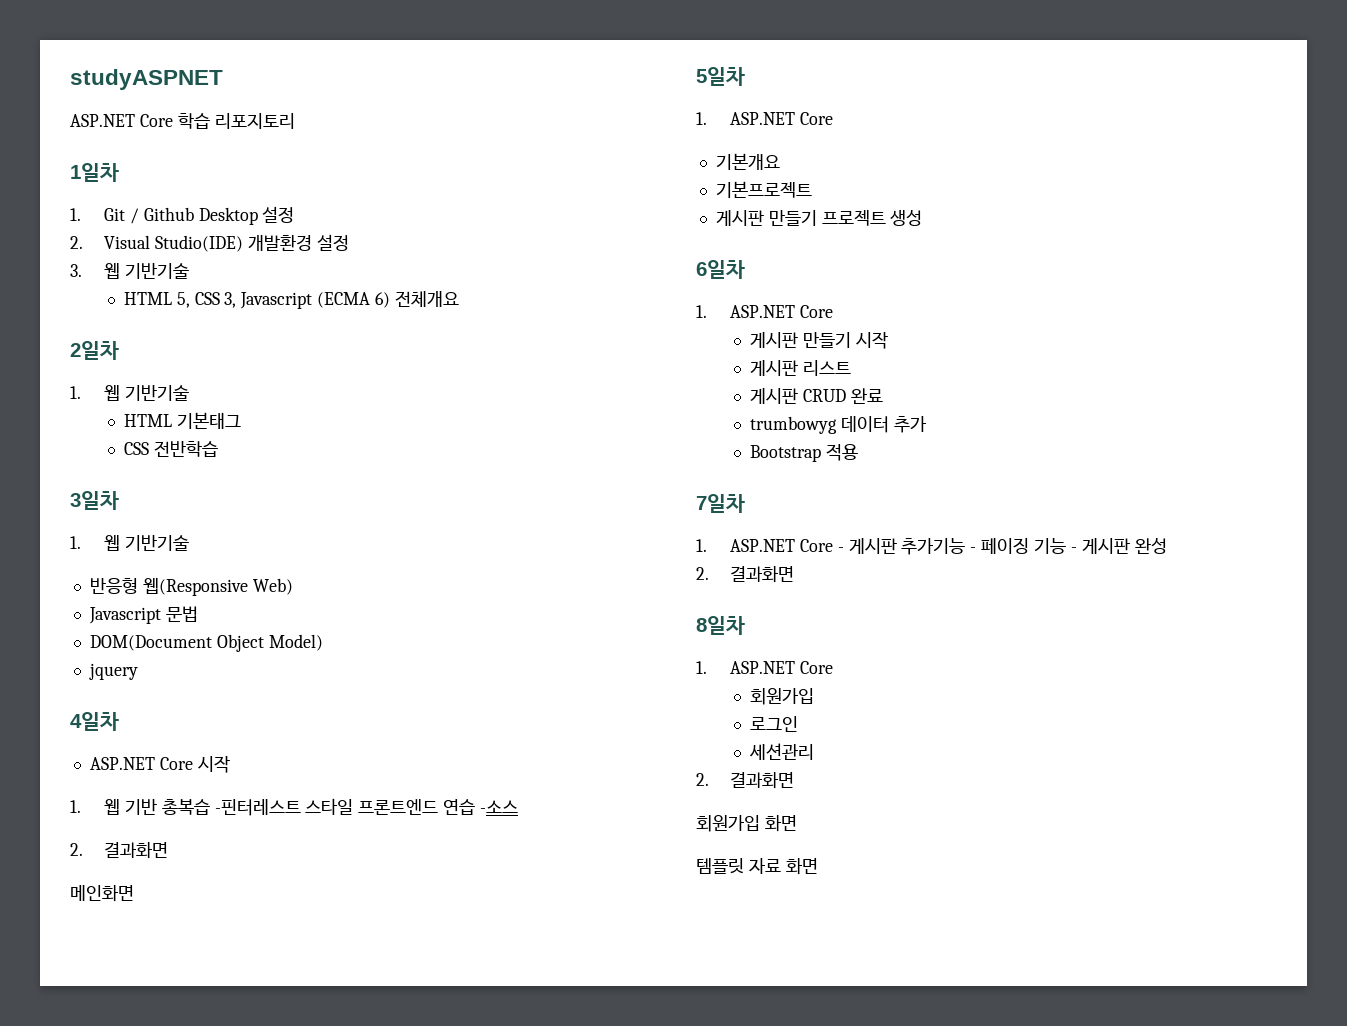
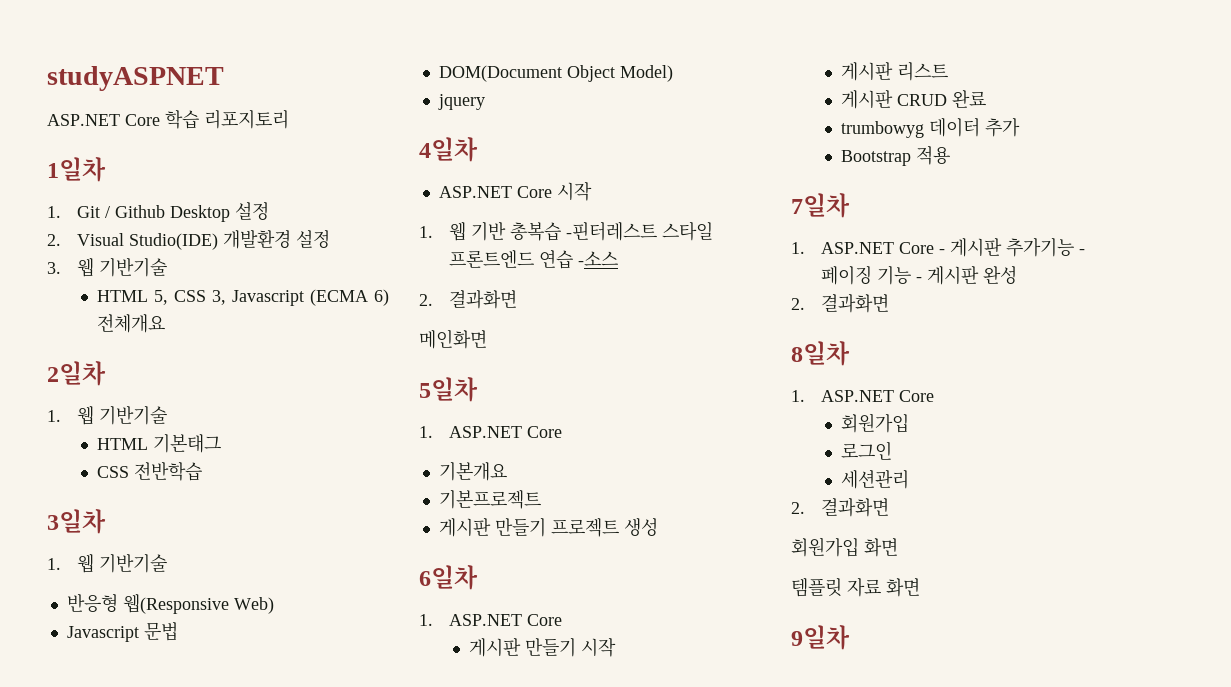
(818, 866) none -> [791,625,850,650] // 9일차

